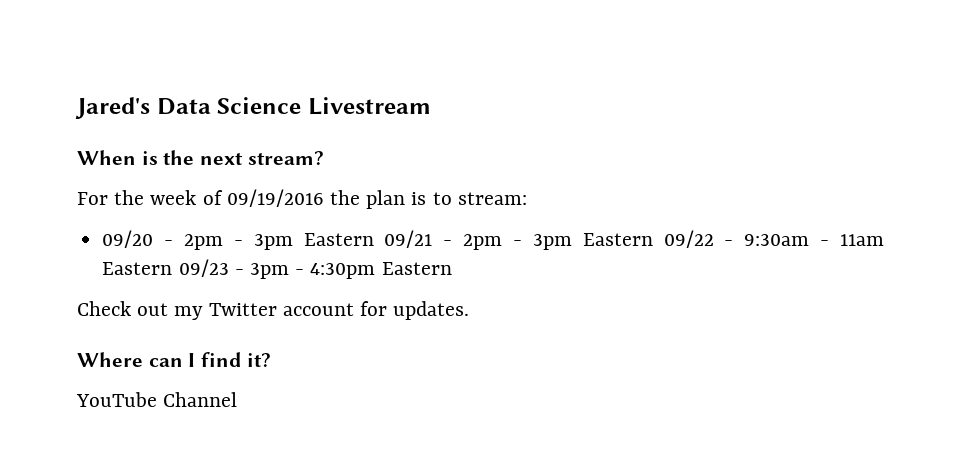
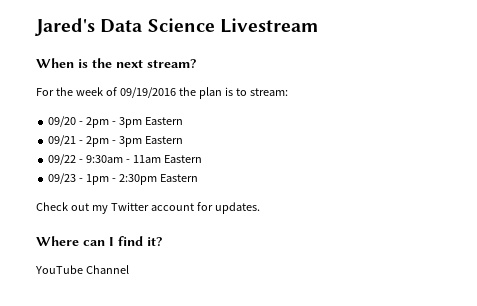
(374, 239) none -> (183, 121) //
(653, 239) none -> (183, 140) //
(173, 268) none -> (202, 159) //
[249,263,376,279] 3pm - 4:30pm -> [86,174,157,185] 1pm - 2:30pm

